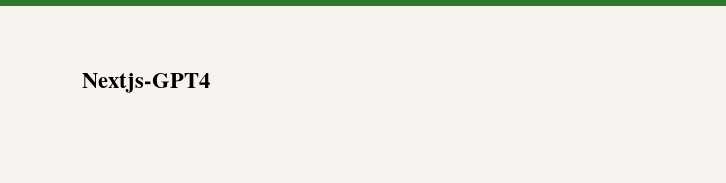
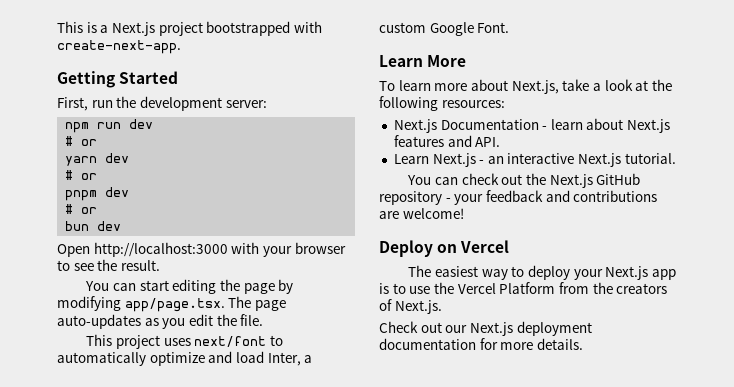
[82,73,210,93] Nextjs-GPT4 -> [57,21,322,36] [57,40,181,54] [57,71,179,88] [57,96,267,111] [65,119,154,133] [65,136,98,146] [65,153,130,166] [65,170,98,180] [65,187,130,201] [65,204,98,214] [65,221,122,231] [57,242,346,257] [57,259,160,271] [85,279,294,294] [57,296,286,312] [57,314,264,329] [86,334,284,349] [57,351,313,366] [379,22,510,36] [379,55,467,67] [379,79,672,94] [379,96,505,111] [393,118,671,133] [393,135,501,147] [393,153,676,167] [407,173,641,188] [379,190,658,205] [379,208,464,219] [379,240,510,257] [408,265,676,280] [379,282,668,294] [379,299,442,314] [379,321,592,336] [379,338,583,350] This is a Next.js project bootstrapped with create-next-app. // Getting Started // First, run the development server: // npm run dev // # or // yarn dev // # or // pnpm dev // # or // bun dev // Open http://localhost:3000 with your browser to see the result. // You can start editing the page by modifying app/page.tsx. The page auto-updates as you edit the file. // This project uses next/font to automatically optimize and load Inter, a custom Google Font. // Learn More // To learn more about Next.js, take a look at the following resources: // Next.js Documentation - learn about Next.js features and API. // Learn Next.js - an interactive Next.js tutorial. // You can check out the Next.js GitHub repository - your feedback and contributions are welcome! // Deploy on Vercel // The easiest way to deploy your Next.js app is to use the Vercel Platform from the creators of Next.js. // Check out our Next.js deployment documentation for more details.

